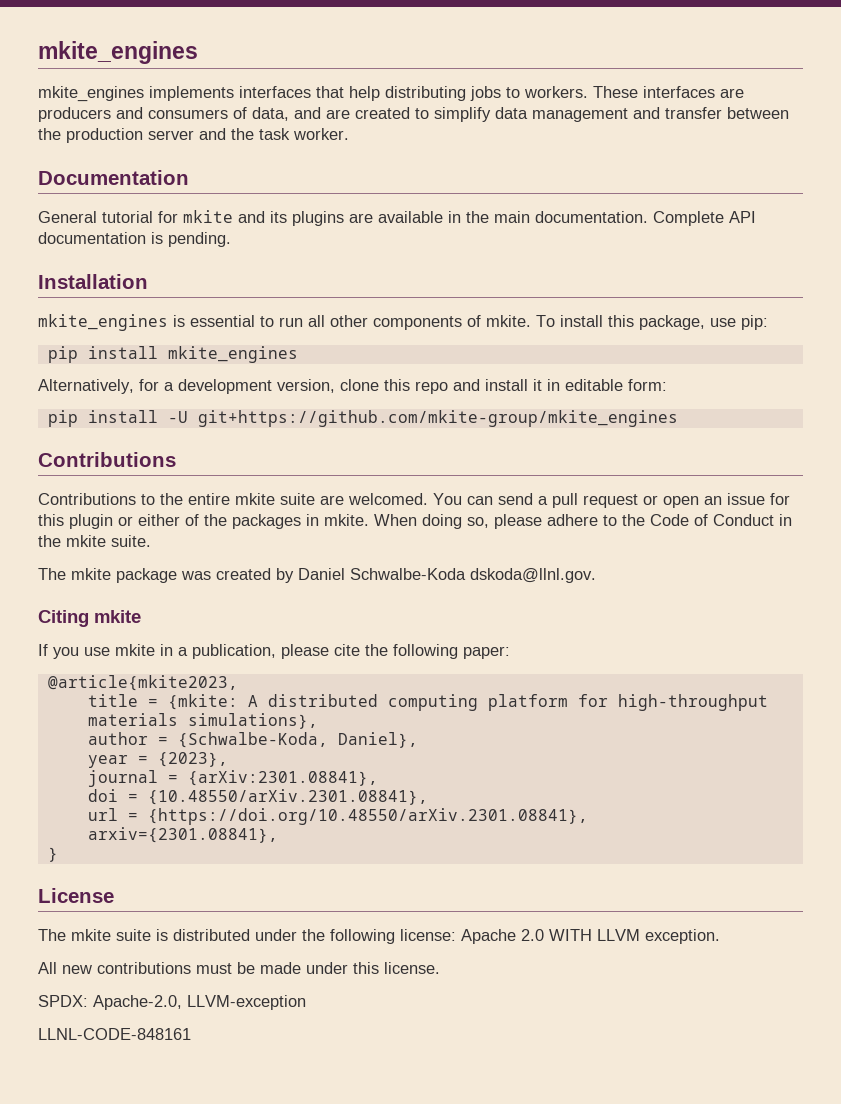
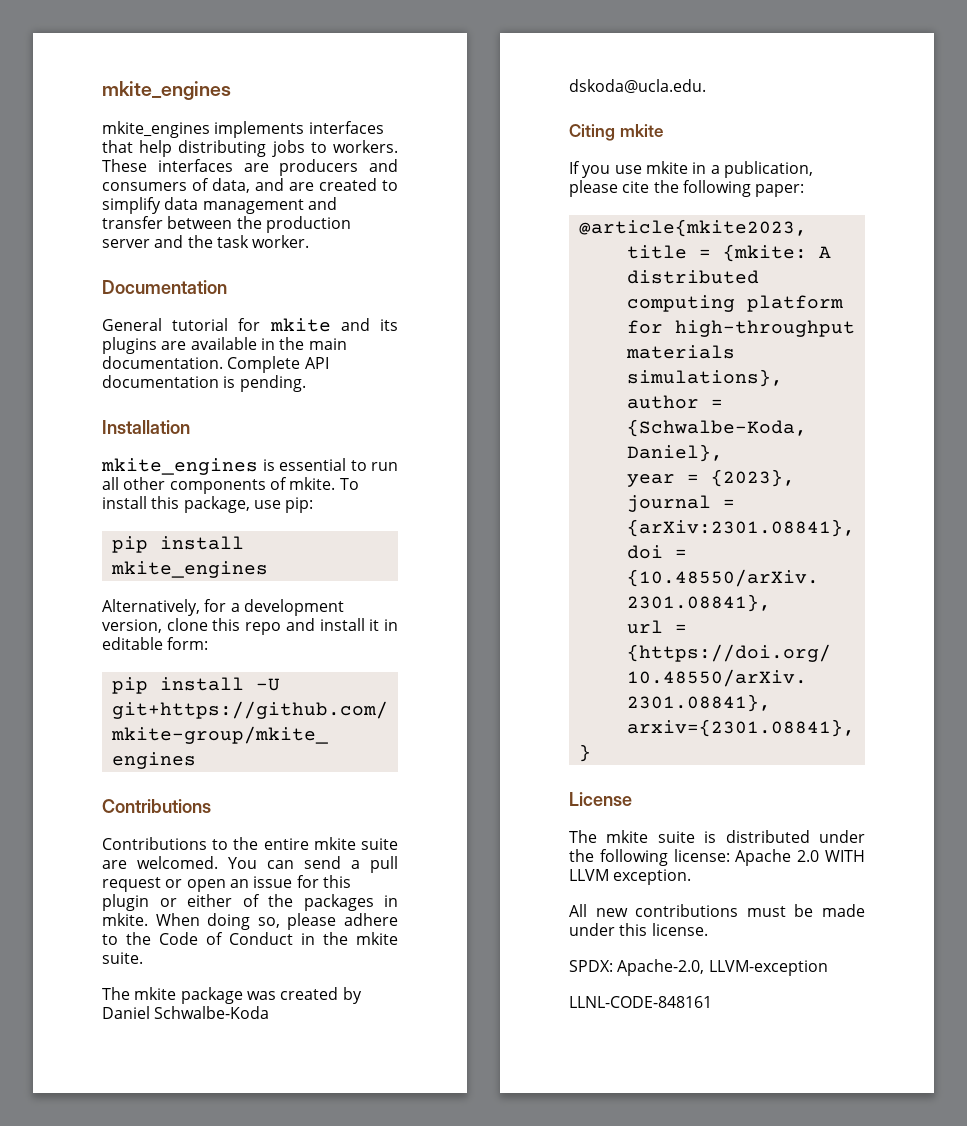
[470,568,596,583] dskoda@llnl.gov. -> [569,79,706,93] dskoda@ucla.edu.

